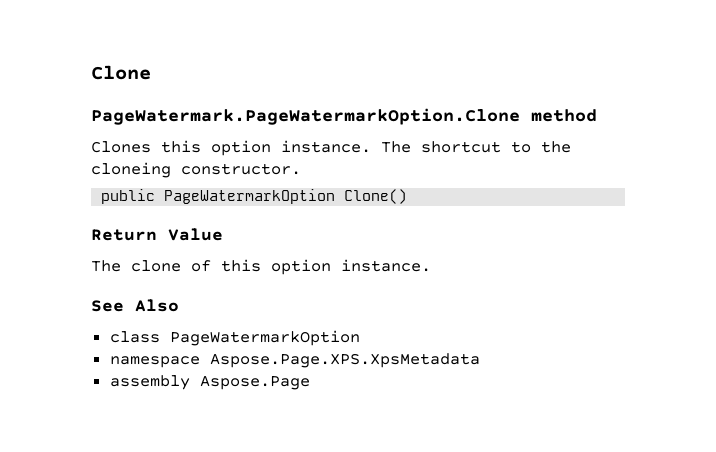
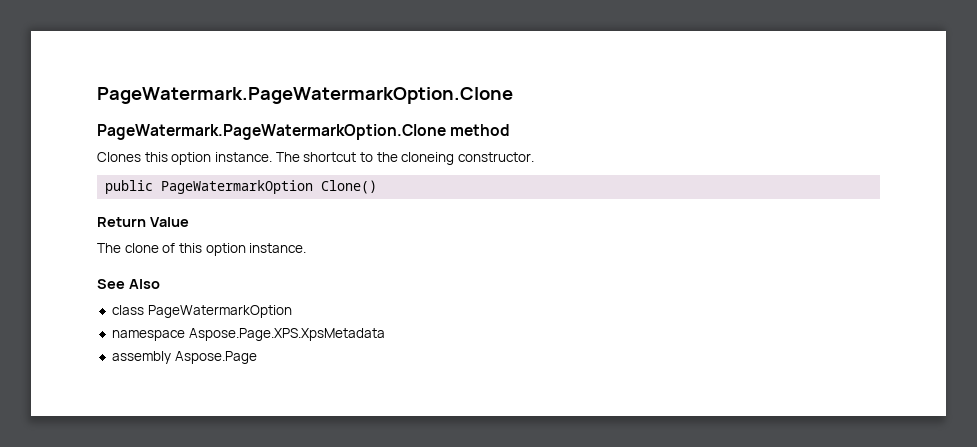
[91,65,151,80] Clone -> [97,87,513,104] PageWatermark.PageWatermarkOption.Clone

